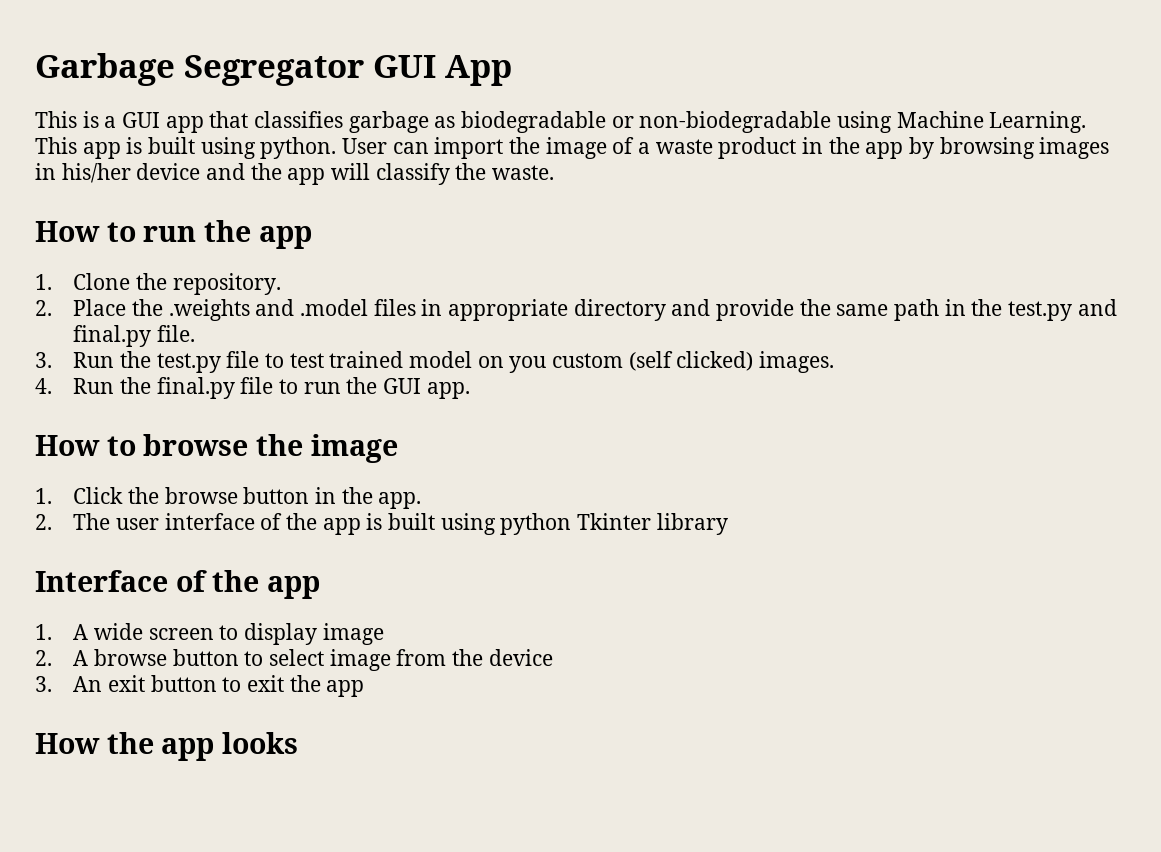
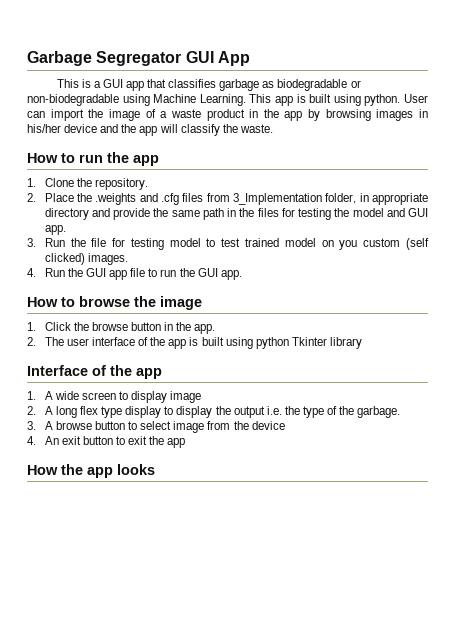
[299,299,416,316] .model files -> [161,193,357,205] .cfg files from 3_Implementation folder,
[1007,299,1117,321] [73,325,195,347] test.py and final.py file. -> [257,208,428,220] [44,225,66,235] files for testing the model and GUI app.
[156,351,260,373] test.py file -> [91,238,201,250] file for testing model
[156,377,235,399] final.py -> [85,268,128,280] GUI app
(89, 658) none -> [55,406,401,418] [27,421,53,430] long flex type display to display the output i.e. the type of the garbage. // 3. A
[35,676,52,692] 3. -> [27,436,36,445] 4.

